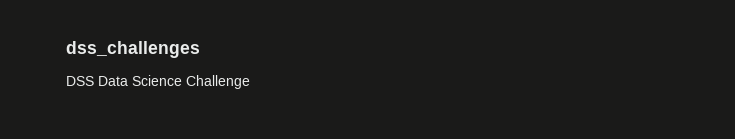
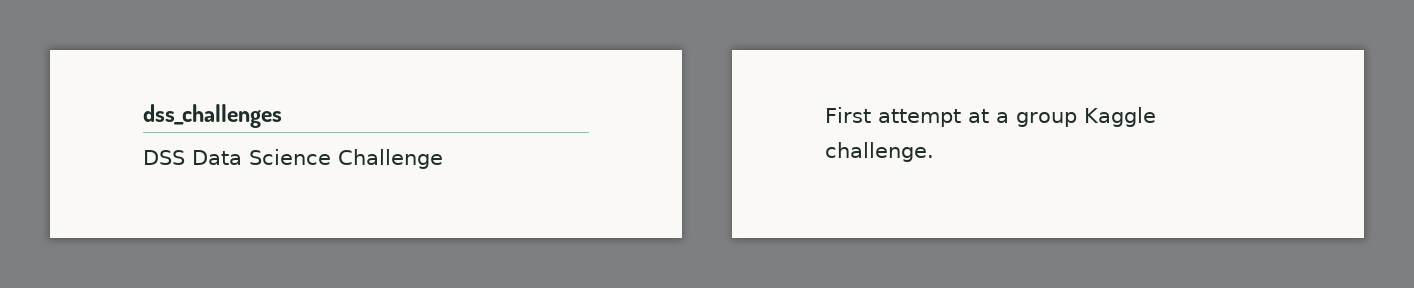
(250, 82) none -> [825,107,1156,127] [825,142,934,162] // First attempt at a group Kaggle challenge.

